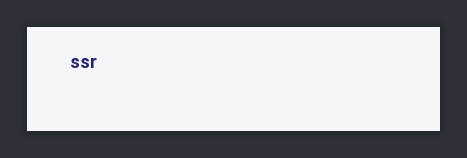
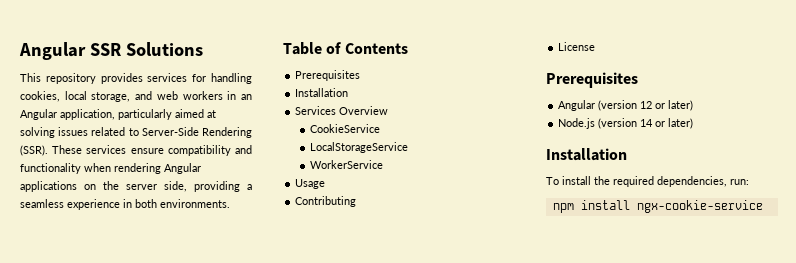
[70,57,97,68] ssr -> [19,42,203,60] [20,73,252,84] [20,91,253,102] [20,109,216,120] [20,127,252,138] [20,145,252,156] [20,163,201,174] [20,181,252,192] [20,199,230,210] [283,42,408,55] [295,70,361,81] [295,88,349,97] [295,106,389,115] [309,124,380,133] [309,142,408,153] [309,160,383,169] [295,179,326,189] [295,196,357,207] [558,42,596,51] [546,72,638,88] [558,100,694,111] [558,118,694,129] [546,148,627,161] [546,176,749,187] [552,200,763,213] Angular SSR Solutions // This repository provides services for handling cookies, local storage, and web workers in an Angular application, particularly aimed at solving issues related to Server-Side Rendering (SSR). These services ensure compatibility and functionality when rendering Angular applications on the server side, providing a seamless experience in both environments. // Table of Contents // Prerequisites // Installation // Services Overview // CookieService // LocalStorageService // WorkerService // Usage // Contributing // License // Prerequisites // Angular (version 12 or later) // Node.js (version 14 or later) // Installation // To install the required dependencies, run: // npm install ngx-cookie-service

